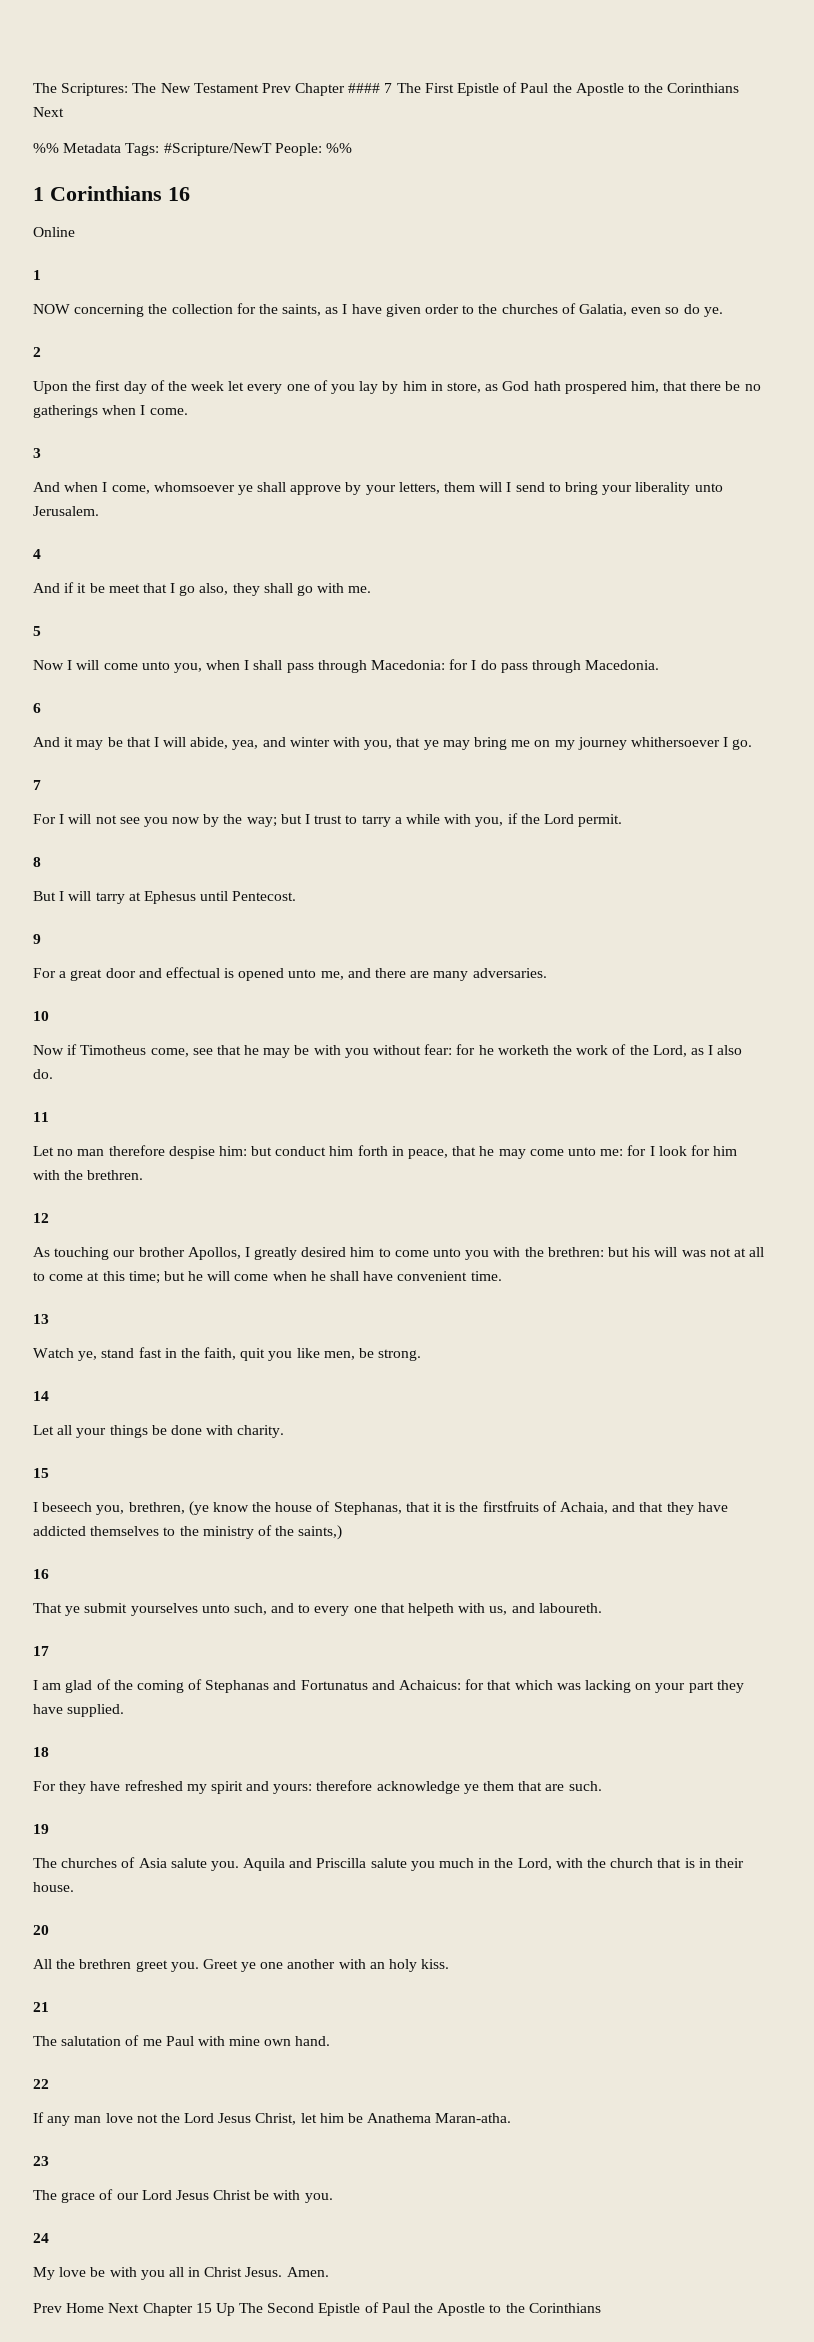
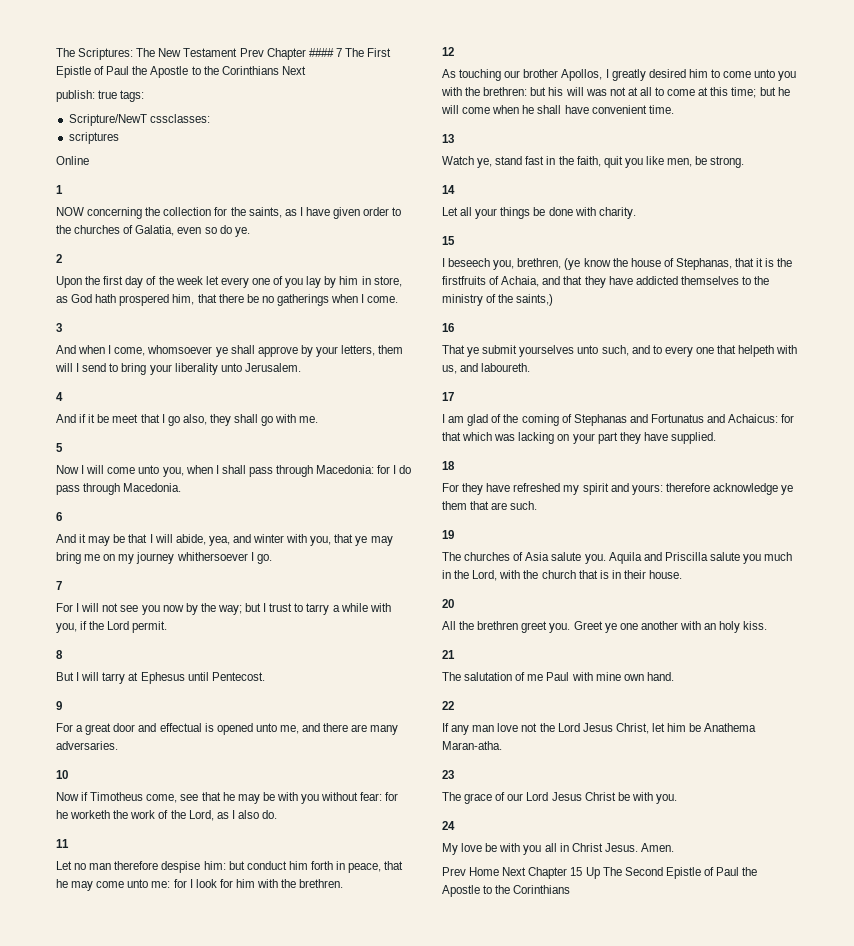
[33,143,352,156] [33,186,190,201] %% Metadata Tags: #Scripture/NewT People: %% // 1 Corinthians 16 -> [56,90,145,102] [68,114,210,126] [68,132,119,144] publish: true tags: // Scripture/NewT cssclasses: // scriptures

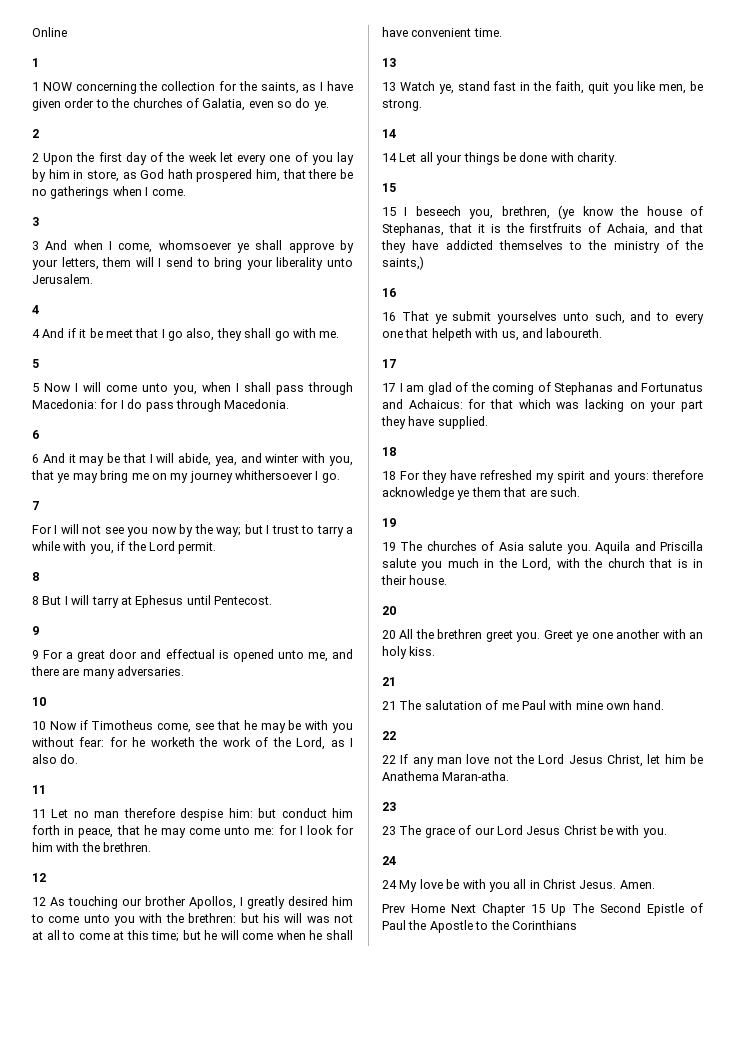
[56,48,392,60] [56,66,306,78] [56,90,145,102] [68,114,210,126] [68,132,119,144] The Scriptures: The New Testament Prev Chapter #### 7 The First Epistle of Paul the Apostle to the Corinthians Next // publish: true tags: // Scripture/NewT cssclasses: // scriptures // -> (32, 32) none
(63, 189) none -> [32,82,39,91] 1
(62, 258) none -> [32,153,39,162] 2
(62, 327) none -> [32,241,39,250] 3
(63, 396) none -> [32,329,40,338] 4
(63, 447) none -> [32,383,39,392] 5
(62, 516) none -> [32,454,39,463] 6
(63, 654) none -> [32,596,39,605] 8
(62, 705) none -> [32,650,39,659] 9
(68, 774) none -> [32,721,46,730] 10
(69, 843) none -> [32,809,46,818] 11
(454, 51) none -> [32,897,46,906] 12
(454, 138) none -> [382,82,396,91] 13
(455, 189) none -> [382,153,397,162] 14
(455, 240) none -> [382,207,396,216] 15
(454, 327) none -> [382,312,396,321] 16
(454, 396) none -> [382,383,396,392] 17
(455, 465) none -> [382,471,396,480] 18
(454, 534) none -> [382,542,396,551] 19
(454, 603) none -> [382,630,396,639] 20
(455, 654) none -> [382,701,396,710] 21
(454, 705) none -> [382,755,396,764] 22
(454, 774) none -> [382,826,396,835] 23
(455, 825) none -> [382,880,397,889] 24

